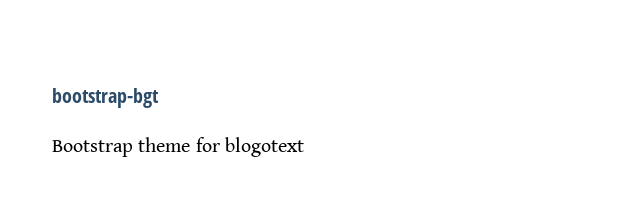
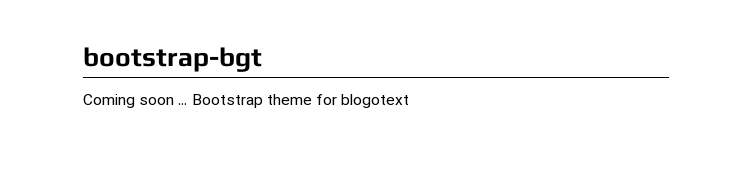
(159, 98) none -> [83,94,188,108] Coming soon ...

